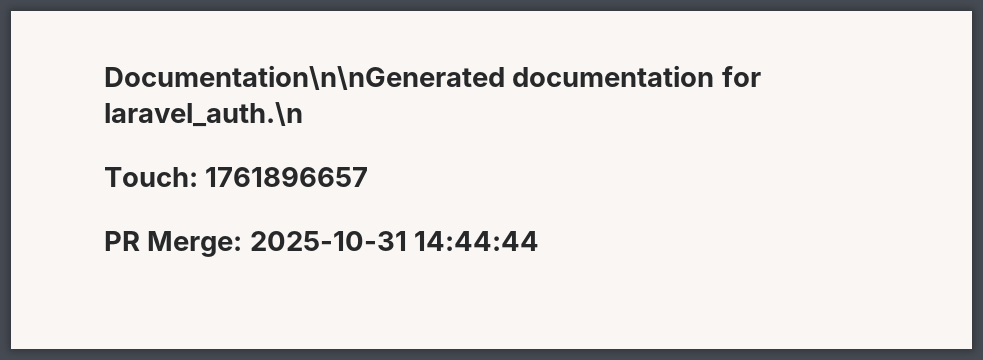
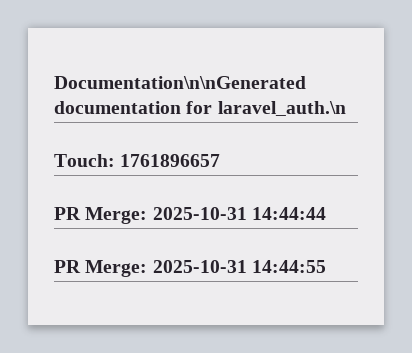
(540, 241) none -> [54,260,326,277] // PR Merge: 2025-10-31 14:44:55

